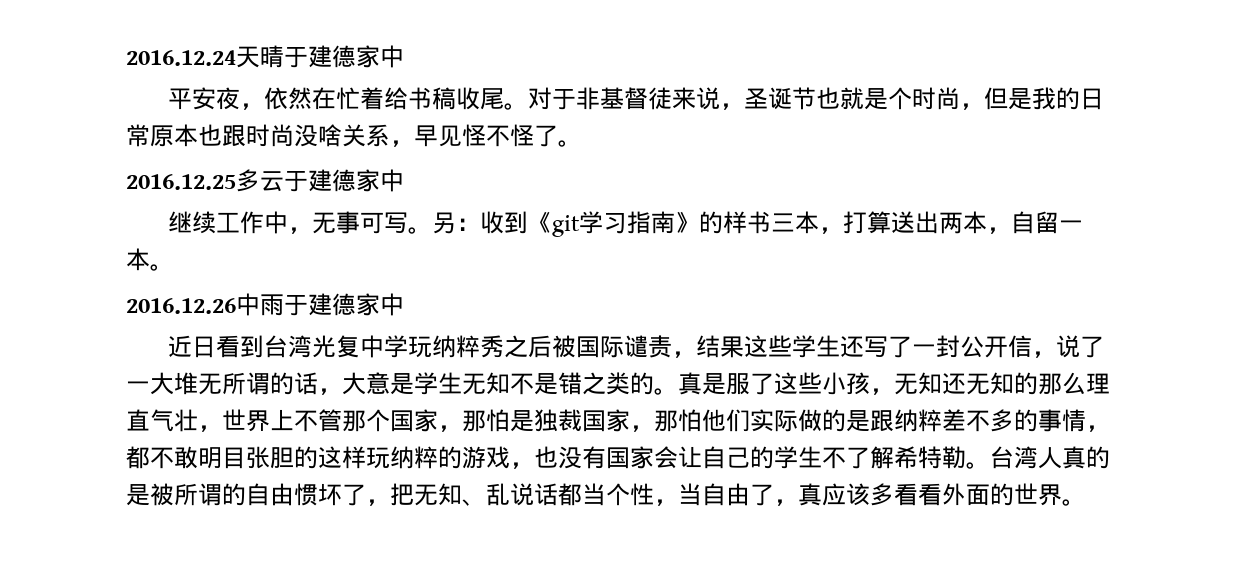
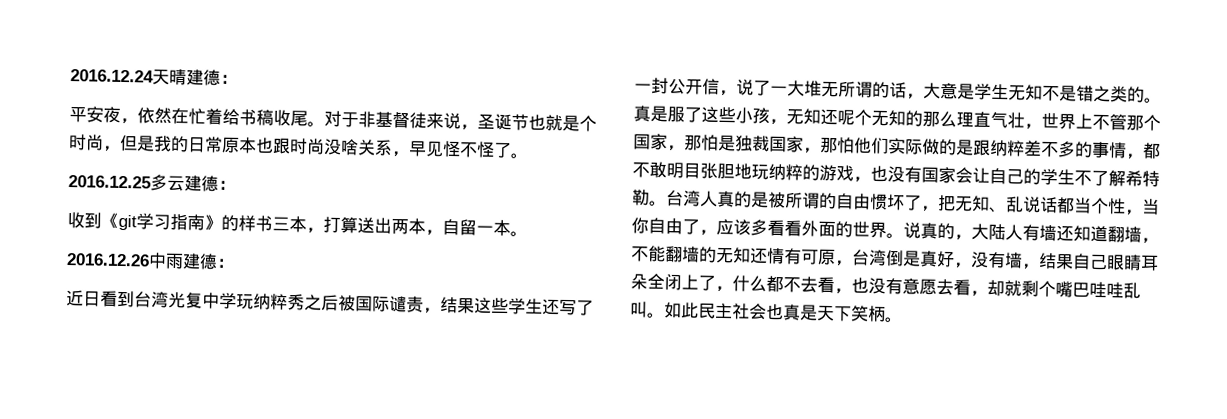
[284,45,404,68] 于建德家中 -> [186,69,238,86] 建德：
[284,169,404,192] [167,211,480,234] 于建德家中 // 继续工作中，无事可写。另： -> [184,175,236,192] 建德： //
[284,293,404,316] 于建德家中 -> [182,253,235,270] 建德：
(966, 383) none -> [837,109,872,126] 呢个
[294,446,366,469] 的这样 -> [734,163,752,180] 地
(702, 494) none -> [631,217,649,234] 你
[798,483,822,506] 真 -> (717, 232) none
(1086, 502) none -> [903,222,1159,244] [631,245,1159,271] [630,273,1141,299] [630,301,903,323] 说真的，大陆人有墙还知道翻墙，不能翻墙的无知还情有可原，台湾倒是真好，没有墙，结果自己眼睛耳朵全闭上了，什么都不去看，也没有意愿去看，却就剩个嘴巴哇哇乱叫。如此民主社会也真是天下笑柄。

